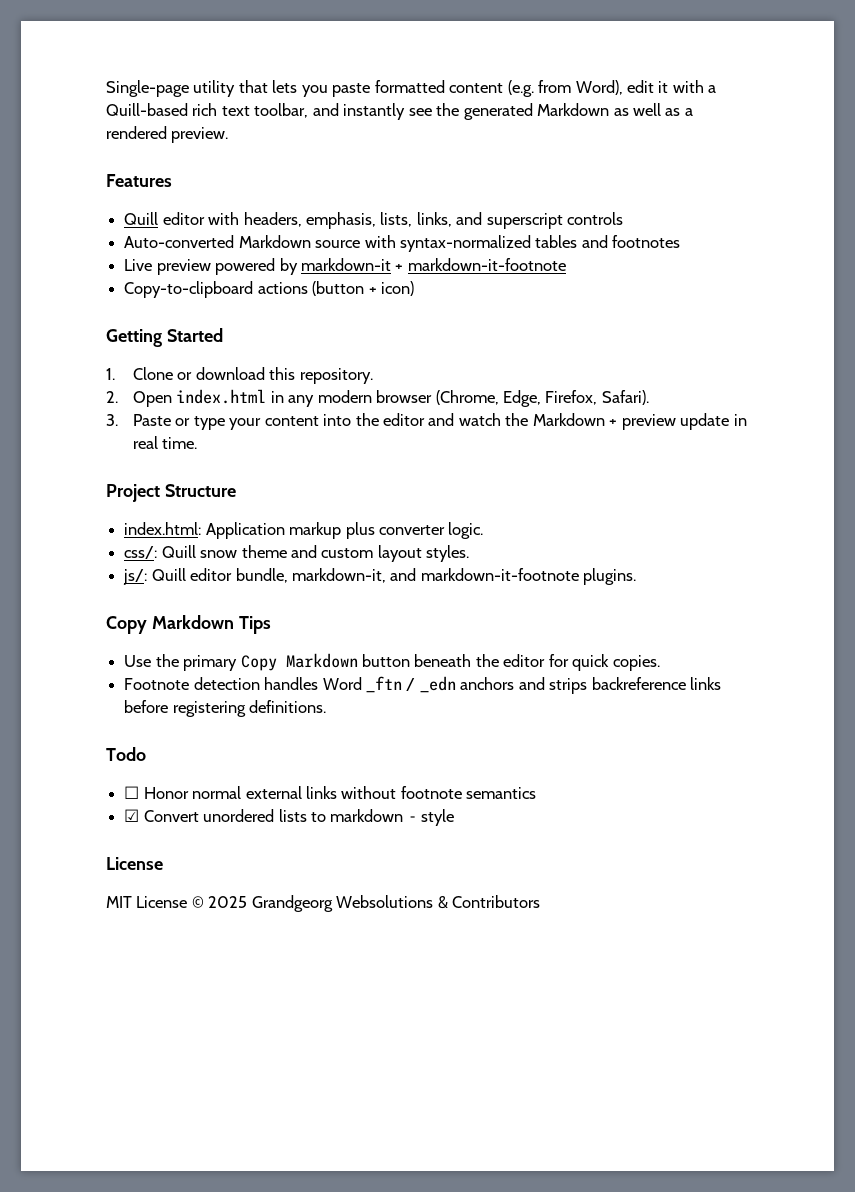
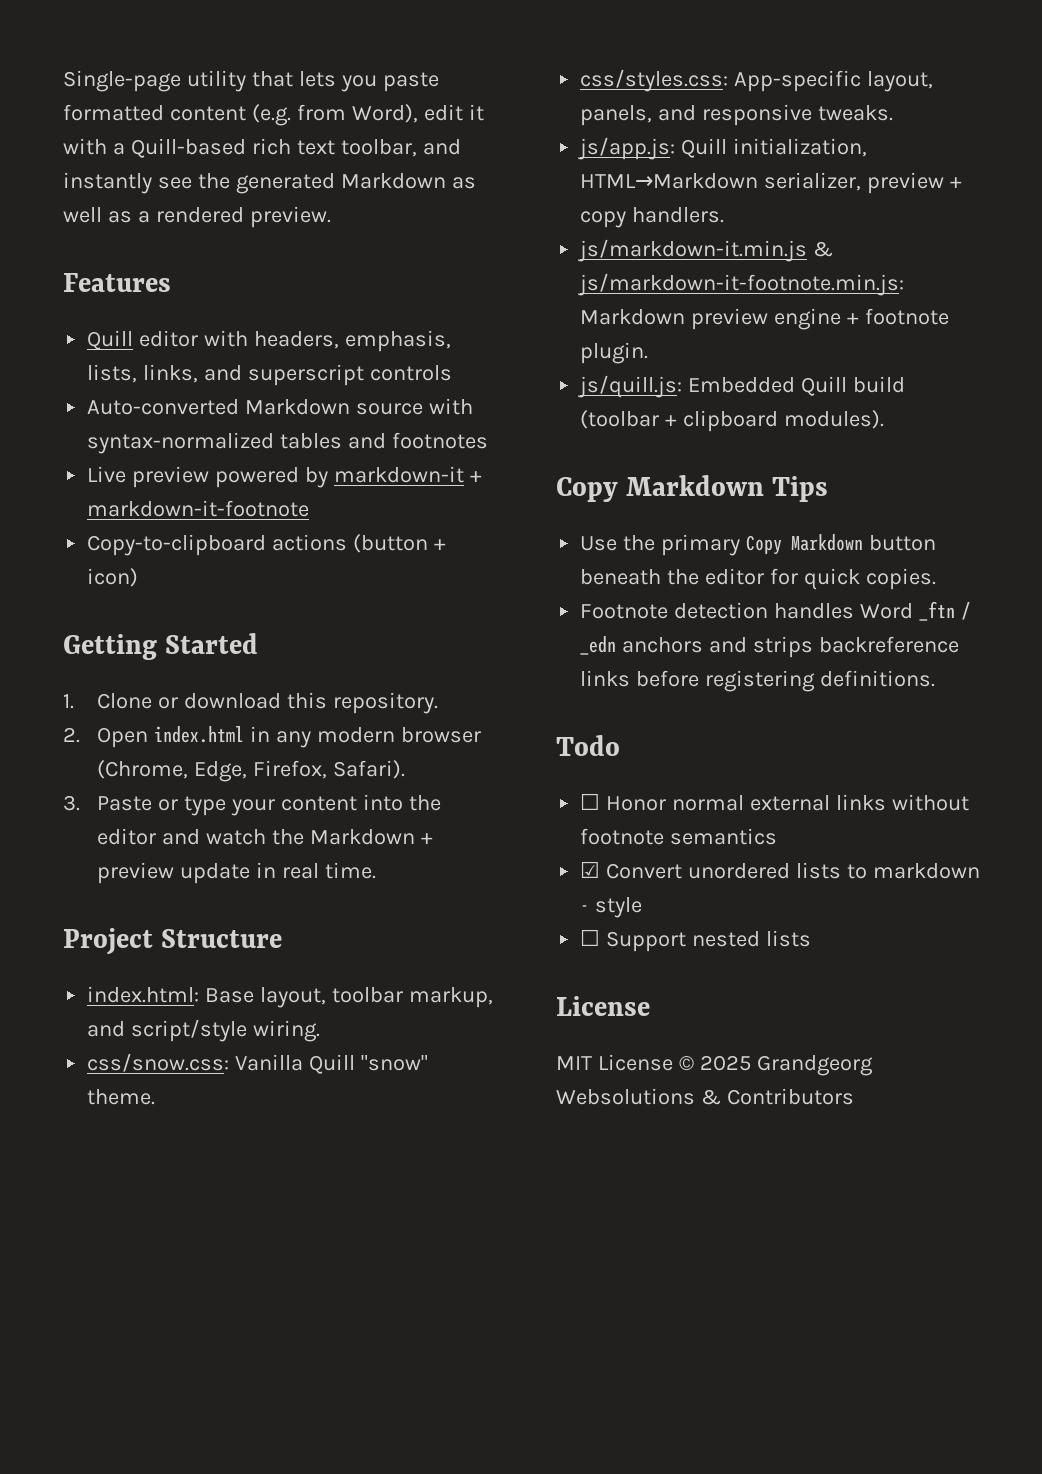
[205,522,484,539] [124,545,470,562] [123,568,637,585] Application markup plus converter logic. // css/: Quill snow theme and custom layout styles. // js/: Quill editor bundle, markdown-it, and markdown-it-footnote plugins. -> [205,987,493,1008] [87,1019,321,1042] [87,1053,429,1074] [87,1089,156,1105] [580,69,934,92] [580,104,894,126] [578,137,868,160] [580,172,963,194] [580,207,725,228] [578,239,834,262] [578,273,905,296] [580,308,949,330] [580,342,649,364] [578,375,906,398] [580,410,885,432] Base layout, toolbar markup, and script/style wiring. // css/snow.css: Vanilla Quill "snow" theme. // css/styles.css: App-specific layout, panels, and responsive tweaks. // js/app.js: Quill initialization, HTML→Markdown serializer, preview + copy handlers. // js/markdown-it.min.js & js/markdown-it-footnote.min.js: Markdown preview engine + footnote plugin. // js/quill.js: Embedded Quill build (toolbar + clipboard modules).
(455, 817) none -> [580,929,812,952] // ☐ Support nested lists

